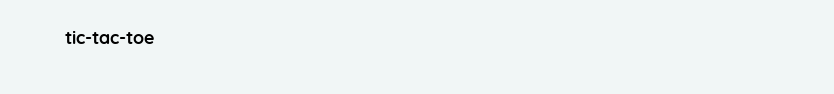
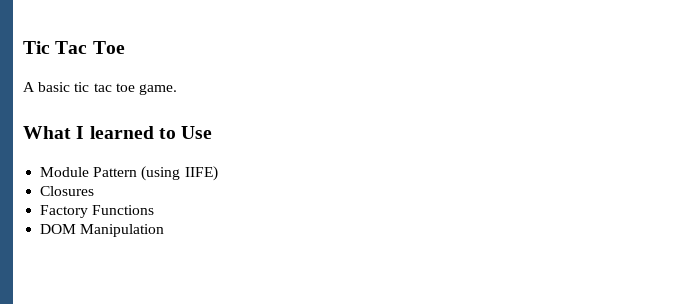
[65,30,154,44] tic-tac-toe -> [23,41,125,54] [23,82,177,95] [23,126,213,139] [40,166,218,181] [40,186,95,196] [40,205,155,218] [40,224,165,237] Tic Tac Toe // A basic tic tac toe game. // What I learned to Use // Module Pattern (using IIFE) // Closures // Factory Functions // DOM Manipulation

